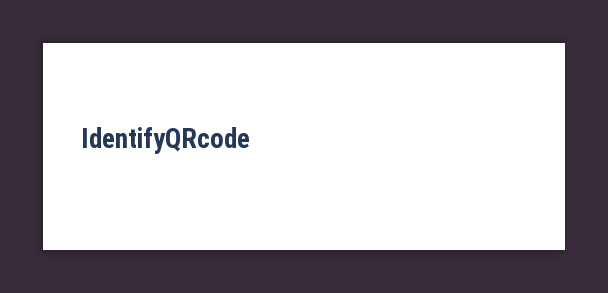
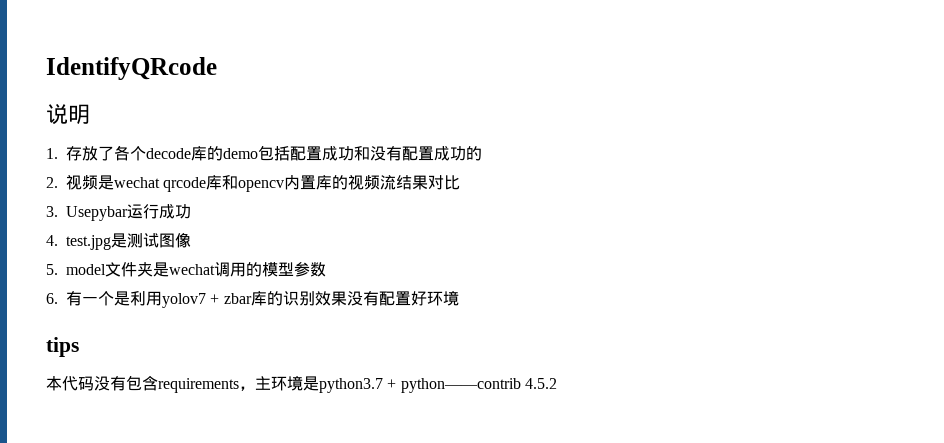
(250, 140) none -> [46,104,90,125] [46,145,482,161] [46,174,461,192] [46,204,191,221] [46,233,191,250] [46,262,326,277] [46,290,459,308] [46,337,79,357] [46,375,557,393] // 说明 // 1.存放了各个decode库的demo包括配置成功和没有配置成功的 // 2.视频是wechat qrcode库和opencv内置库的视频流结果对比 // 3. Usepybar运行成功 // 4. test.jpg是测试图像 // 5. model文件夹是wechat调用的模型参数 // 6.有一个是利用yolov7 + zbar库的识别效果没有配置好环境 // tips // 本代码没有包含requirements，主环境是python3.7 + python——contrib 4.5.2

